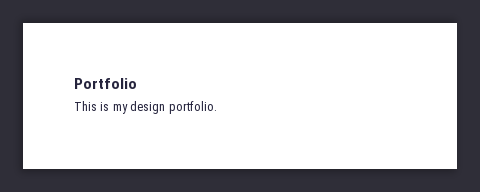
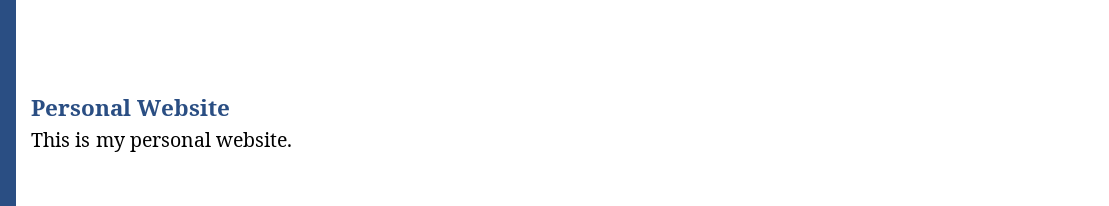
[74,78,137,89] Portfolio -> [31,99,231,116] Personal Website
[130,101,217,114] design portfolio. -> [129,132,293,152] personal website.

